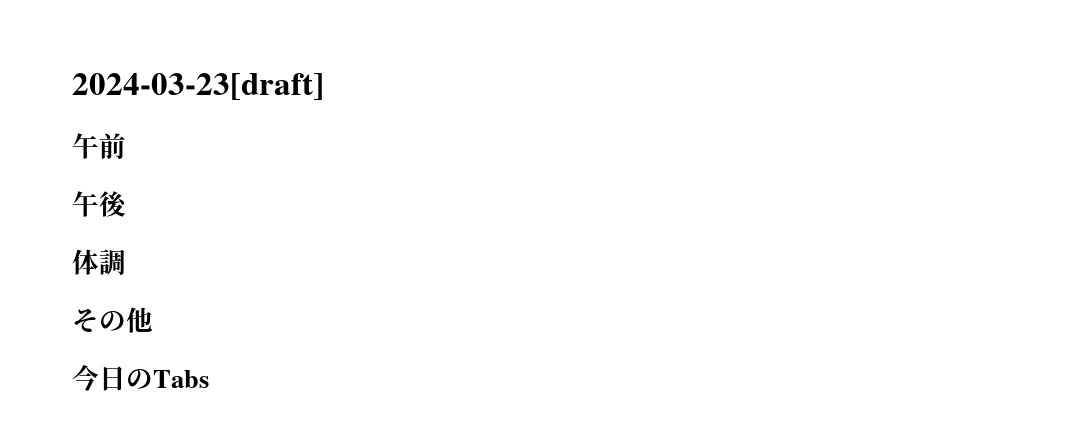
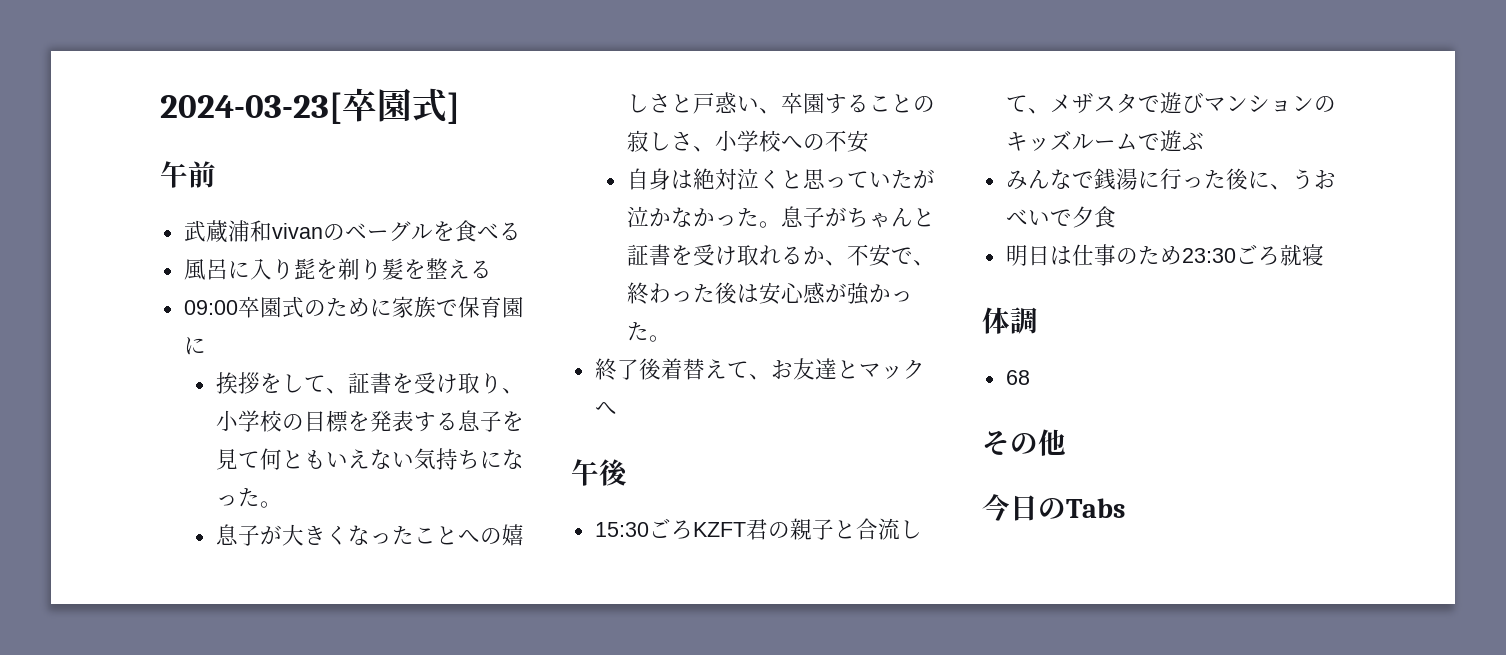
[72,73,324,100] [72,133,126,159] [72,191,127,217] 2024-03-23[draft] // 午前 // 午後 -> [160,88,460,124] [160,161,216,188] [183,220,521,243] [183,258,492,280] [183,296,524,318] [183,336,206,355] [215,372,524,394] [215,410,524,432] [215,448,524,470] [215,487,282,508] [215,524,524,546] [626,92,935,114] [626,130,869,153] [626,168,935,190] [626,206,935,228] [626,244,935,267] [626,282,913,305] [626,321,671,342] [594,358,925,381] [594,402,617,415] [571,459,628,486] [594,518,922,540] [1005,92,1336,114] [1005,130,1204,152] [1005,168,1336,190] [1005,206,1116,228] [1005,244,1324,266] 2024-03-23[卒園式] // 午前 // 武蔵浦和vivanのベーグルを食べる // 風呂に入り髭を剃り髪を整える // 09:00卒園式のために家族で保育園に // 挨拶をして、証書を受け取り、小学校の目標を発表する息子を見て何ともいえない気持ちになった。 // 息子が大きくなったことへの嬉しさと戸惑い、卒園することの寂しさ、小学校への不安 // 自身は絶対泣くと思っていたが泣かなかった。息子がちゃんと証書を受け取れるか、不安で、終わった後は安心感が強かった。 // 終了後着替えて、お友達とマックへ // 午後 // 15:30ごろKZFT君の親子と合流して、メザスタで遊びマンションのキッズルームで遊ぶ // みんなで銭湯に行った後に、うおべいで夕食 // 明日は仕事のため23:30ごろ就寝
(126, 262) none -> [1005,370,1030,385] // 68

